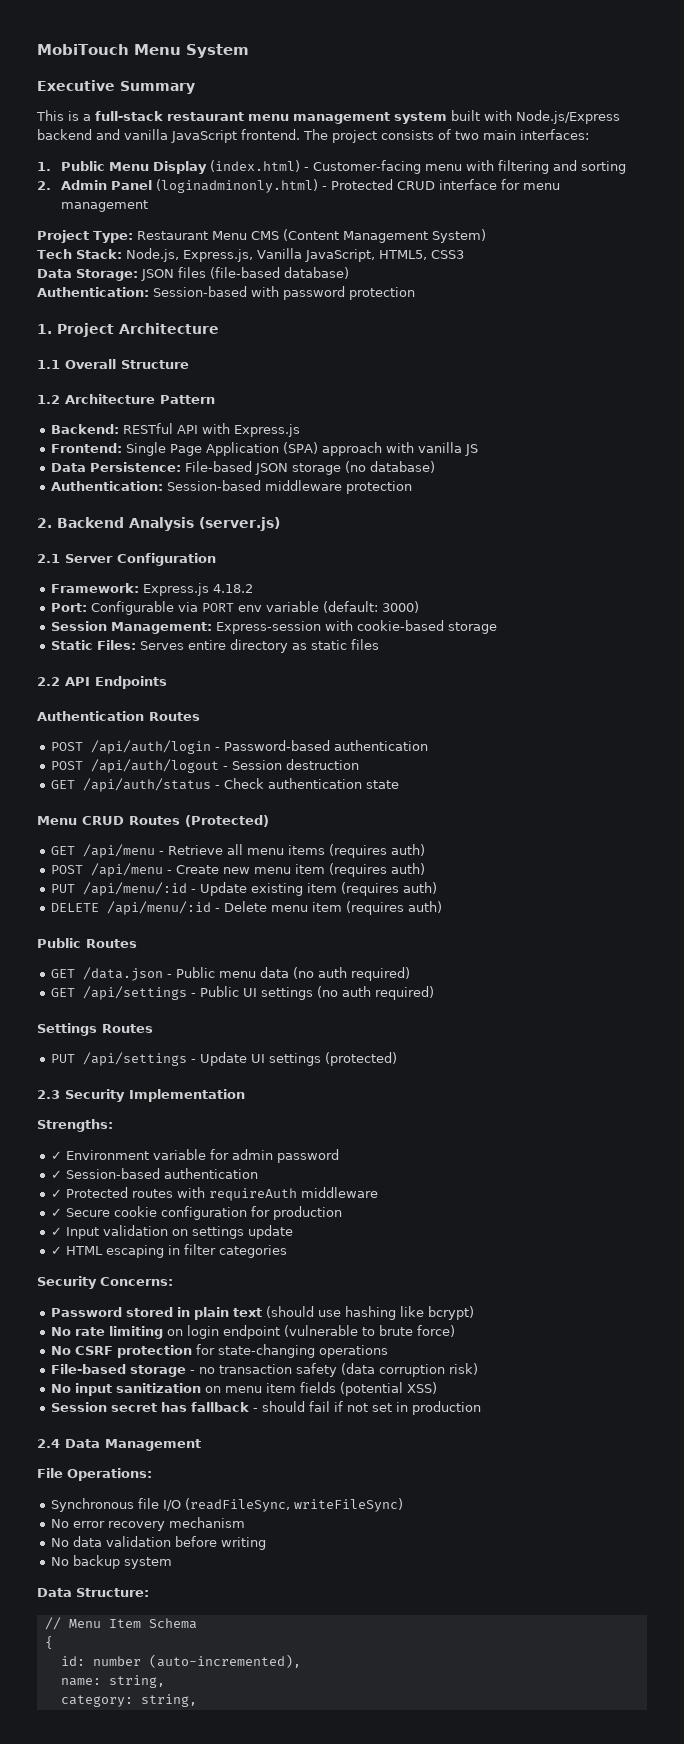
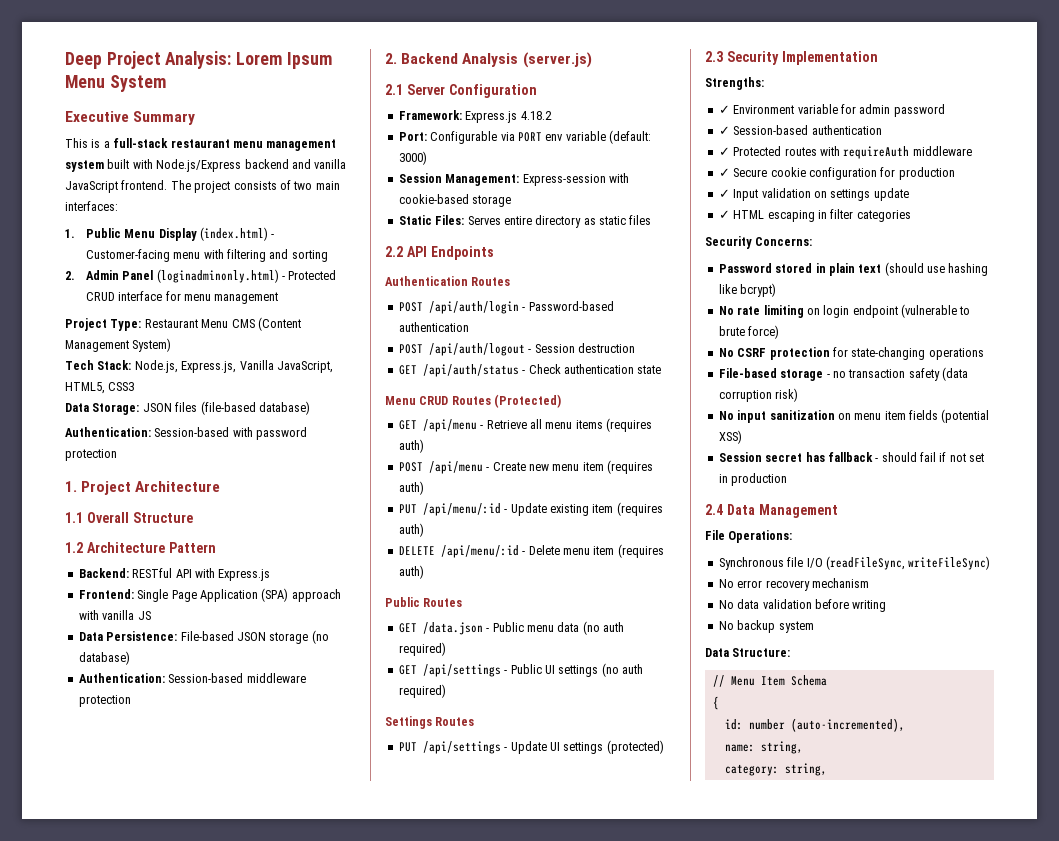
[37,44,129,55] MobiTouch -> [65,51,332,69] Deep Project Analysis: Lorem Ipsum

